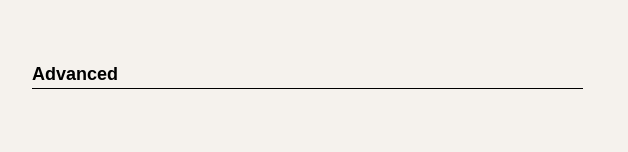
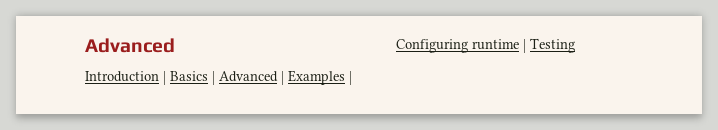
[32,67,118,80] Advanced -> [85,38,175,53] [85,70,352,85] [396,38,575,53] Advanced // Introduction | Basics | Advanced | Examples | Configuring runtime | Testing

